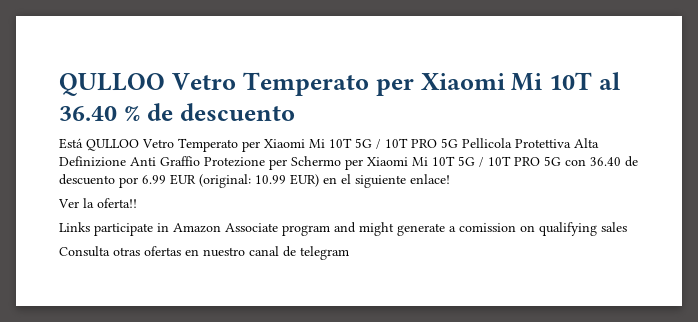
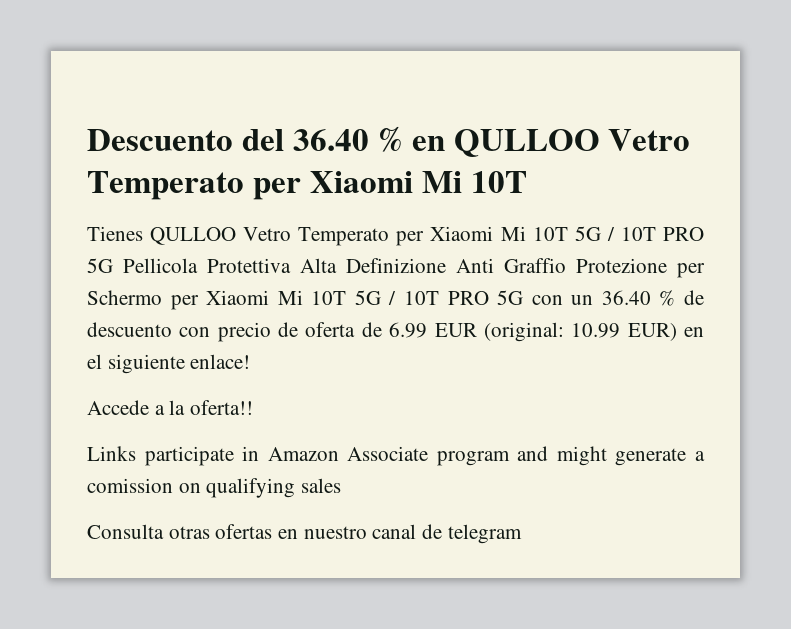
[59,72,621,96] [59,103,295,121] [59,138,83,149] QULLOO Vetro Temperato per Xiaomi Mi 10T al 36.40 % de descuento // Está -> [87,126,691,157] [87,171,527,200] [87,226,143,241] Descuento del 36.40 % en QULLOO Vetro Temperato per Xiaomi Mi 10T // Tienes
[590,156,638,167] [59,174,138,188] 36.40 de descuento por -> [571,290,704,306] [87,322,382,342] un 36.40 % de descuento con precio de oferta de
[58,199,79,208] Ver -> [87,400,165,415] Accede a

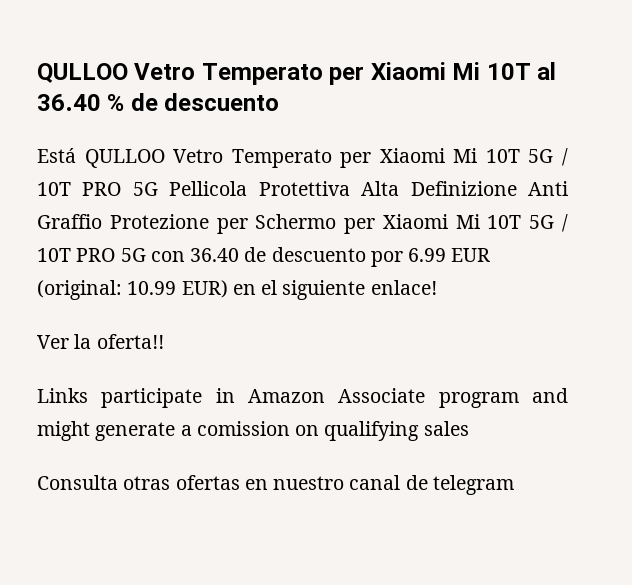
[87,126,691,157] [87,171,527,200] [87,226,143,241] Descuento del 36.40 % en QULLOO Vetro Temperato per Xiaomi Mi 10T // Tienes -> [37,62,557,85] [37,93,280,111] [37,148,76,163] QULLOO Vetro Temperato per Xiaomi Mi 10T al 36.40 % de descuento // Está
[571,290,704,306] [87,322,382,342] un 36.40 % de descuento con precio de oferta de -> [190,247,403,267] 36.40 de descuento por
[87,400,165,415] Accede a -> [37,335,69,349] Ver

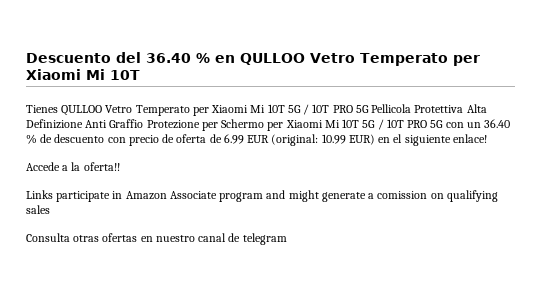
[37,62,557,85] [37,93,280,111] [37,148,76,163] QULLOO Vetro Temperato per Xiaomi Mi 10T al 36.40 % de descuento // Está -> [26,52,480,66] [26,69,140,80] [26,105,58,113] Descuento del 36.40 % en QULLOO Vetro Temperato per Xiaomi Mi 10T // Tienes
[190,247,403,267] 36.40 de descuento por -> [466,119,511,128] [26,134,222,146] un 36.40 % de descuento con precio de oferta de
[37,335,69,349] Ver -> [26,162,69,171] Accede a

